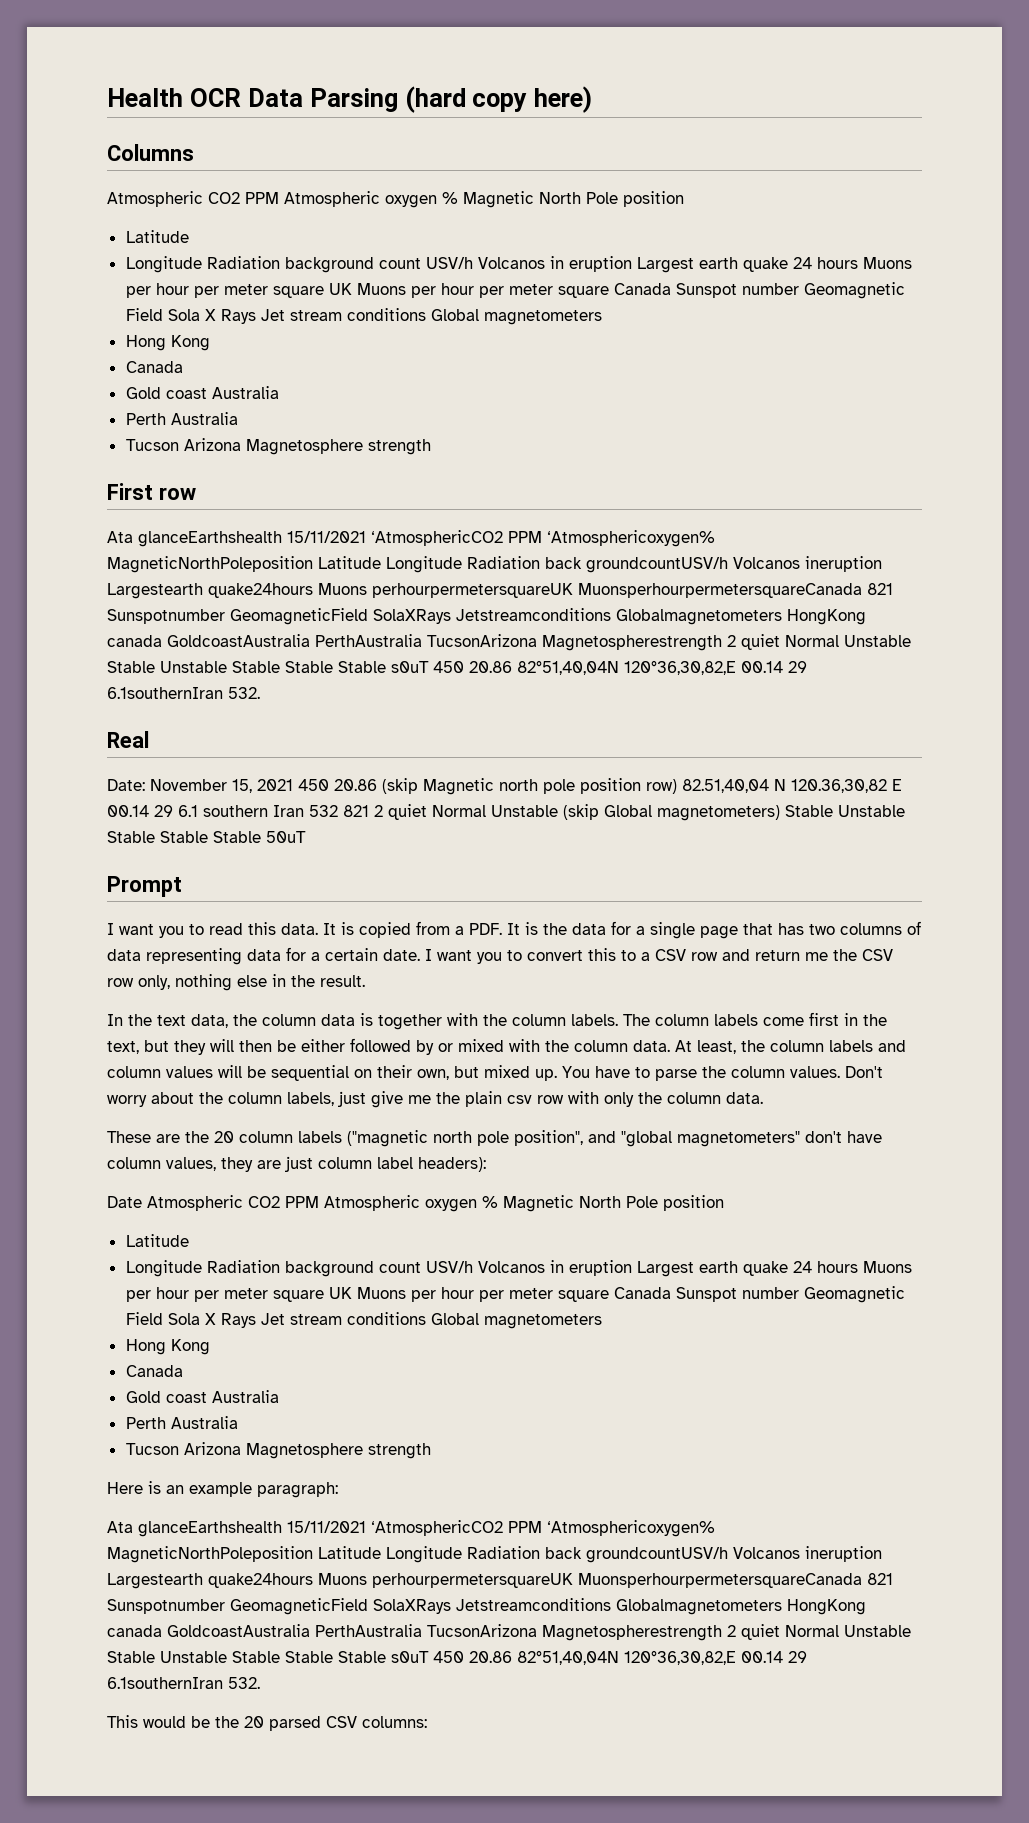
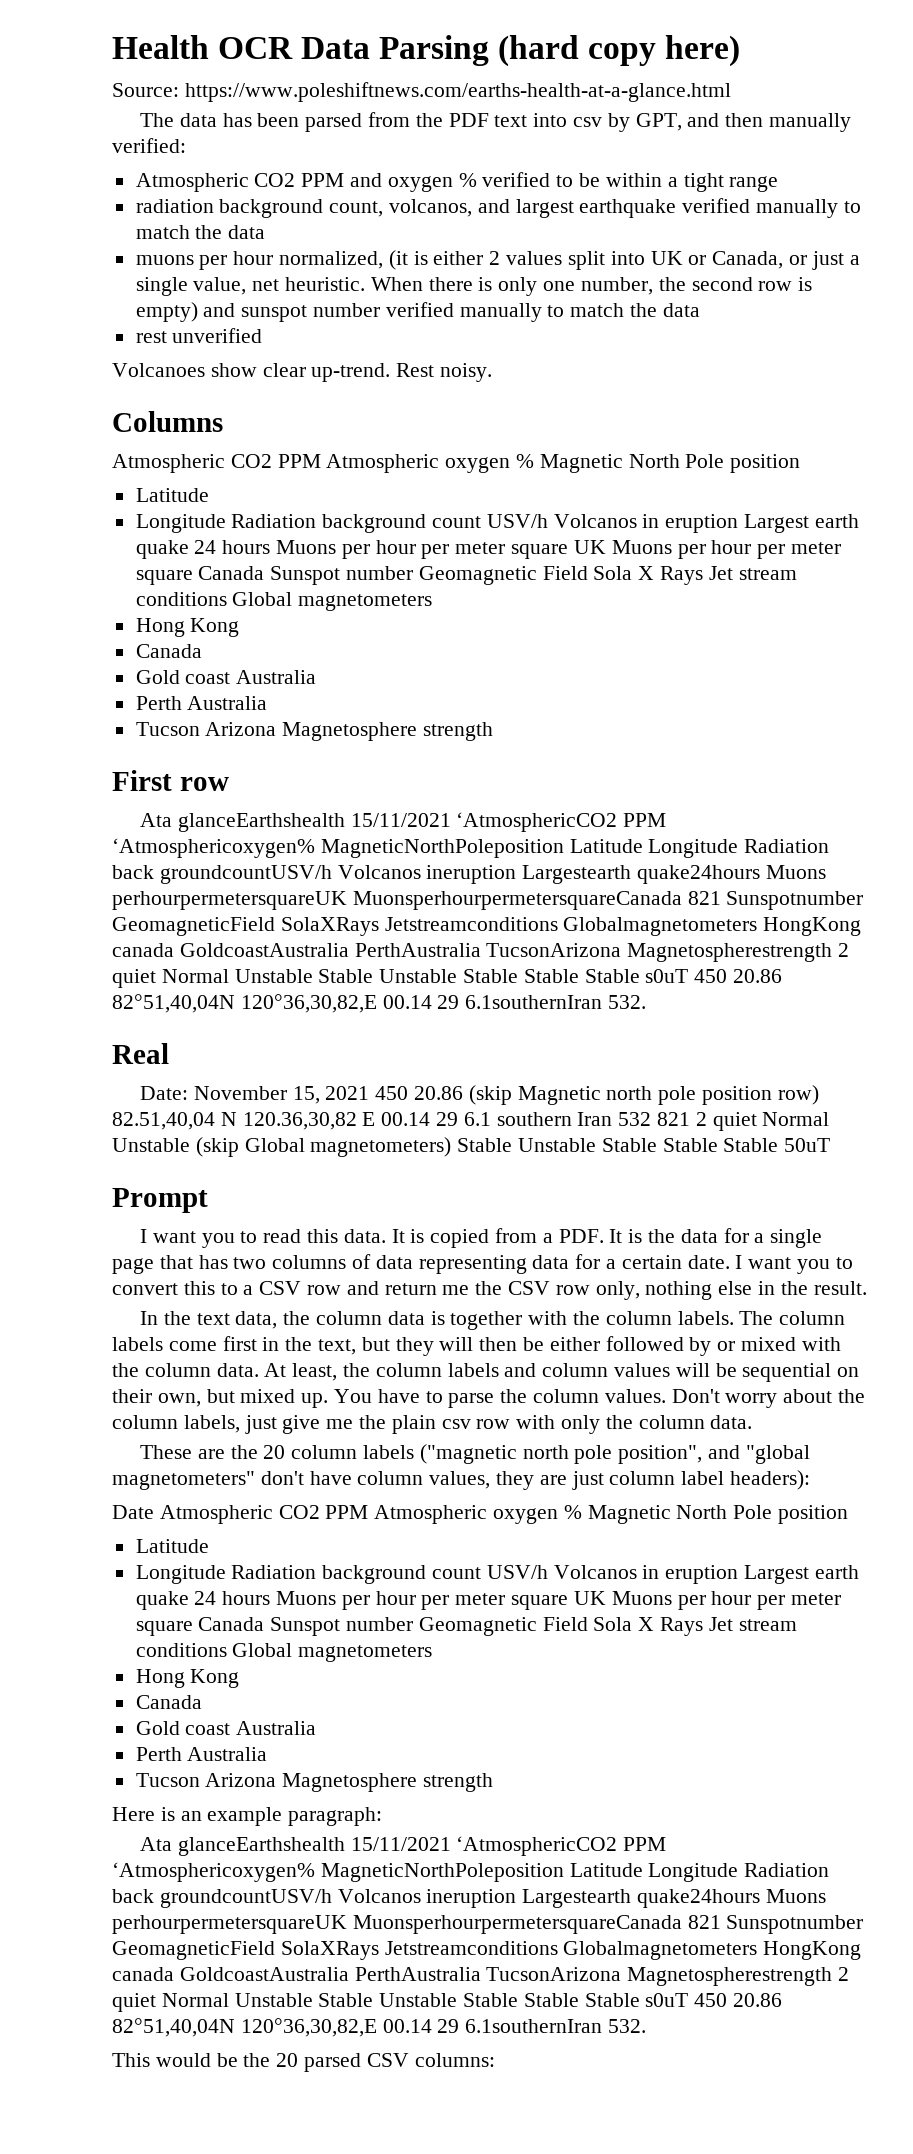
(593, 99) none -> [112,82,731,102] [139,112,852,132] [112,138,186,153] [135,172,779,192] [135,198,861,218] [135,225,266,239] [135,250,860,270] [135,277,813,296] [135,302,700,322] [135,328,263,343] [112,363,493,382] // Source: https://www.poleshiftnews.com/earths-health-at-a-glance.html // The data has been parsed from the PDF text into csv by GPT, and then manually verified: // Atmospheric CO2 PPM and oxygen % verified to be within a tight range // radiation background count, volcanos, and largest earthquake verified manually to match the data // muons per hour normalized, (it is either 2 values split into UK or Canada, or just a single value, net heuristic. When there is only one number, the second row is empty) and sunspot number verified manually to match the data // rest unverified // Volcanoes show clear up-trend. Rest noisy.

